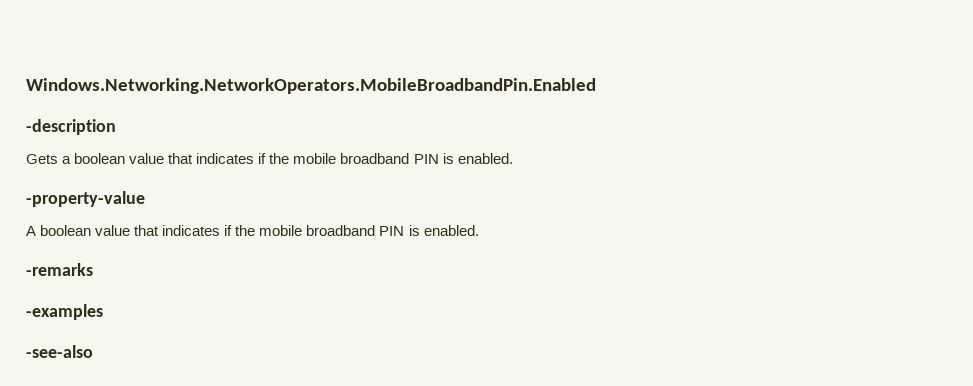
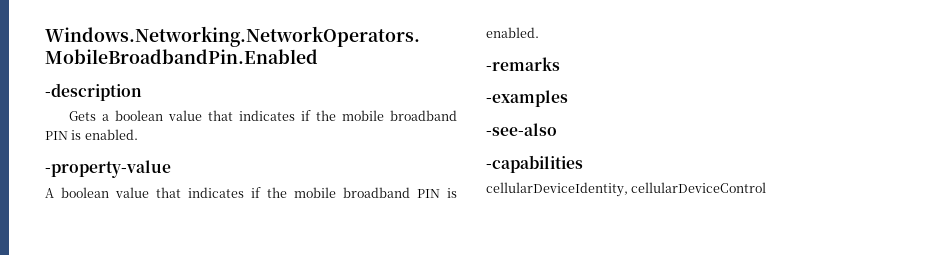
(93, 351) none -> [486,155,583,173] [486,182,767,197] // -capabilities // cellularDeviceIdentity, cellularDeviceControl

